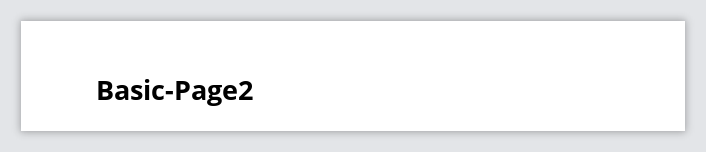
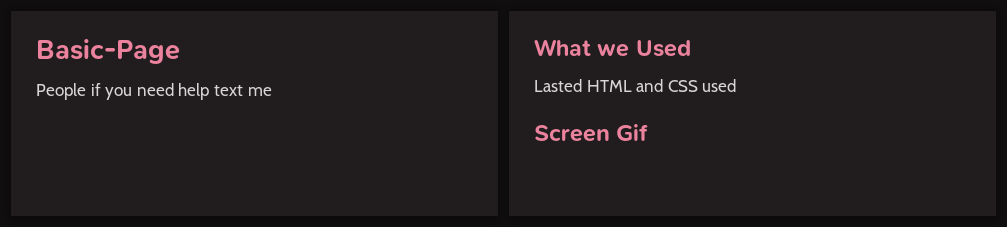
[96,79,253,106] Basic-Page2 -> [36,39,180,64] [36,83,272,100] [534,39,691,57] [534,79,737,92] [534,124,649,142] Basic-Page // People if you need help text me // What we Used // Lasted HTML and CSS used // Screen Gif

